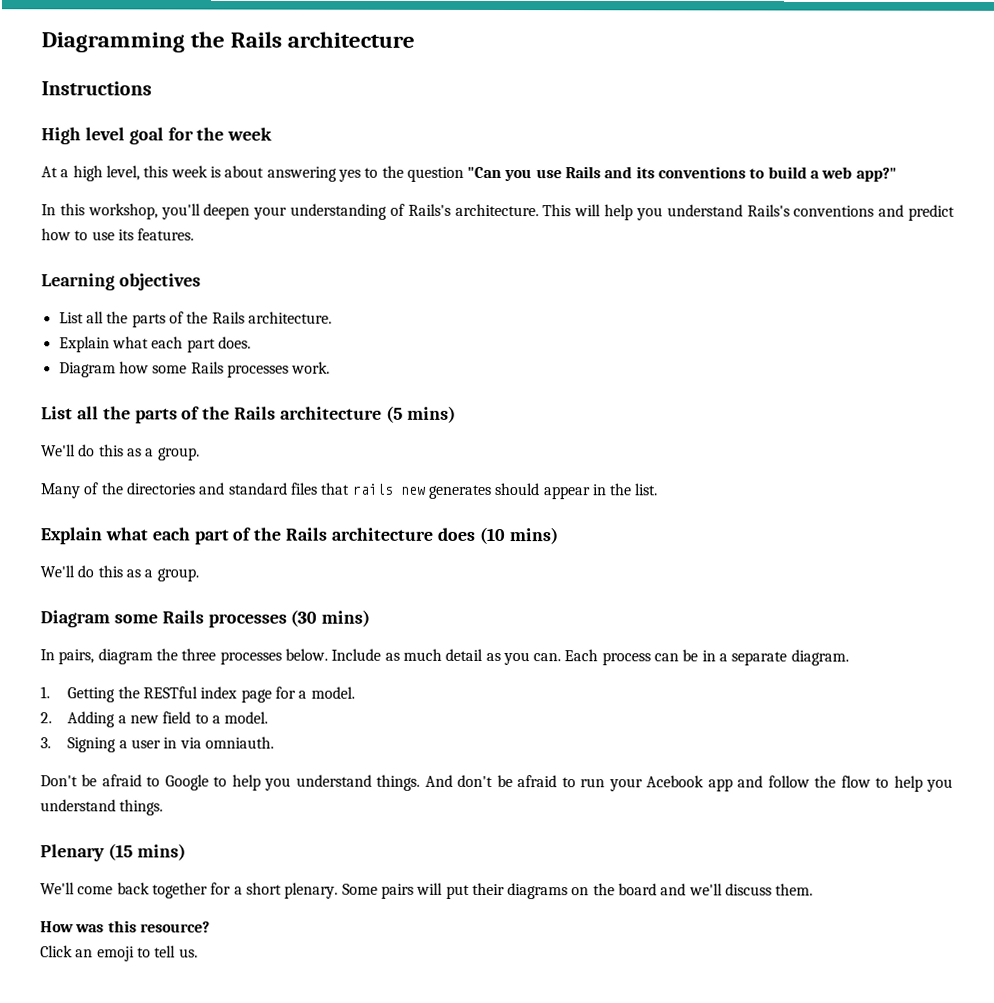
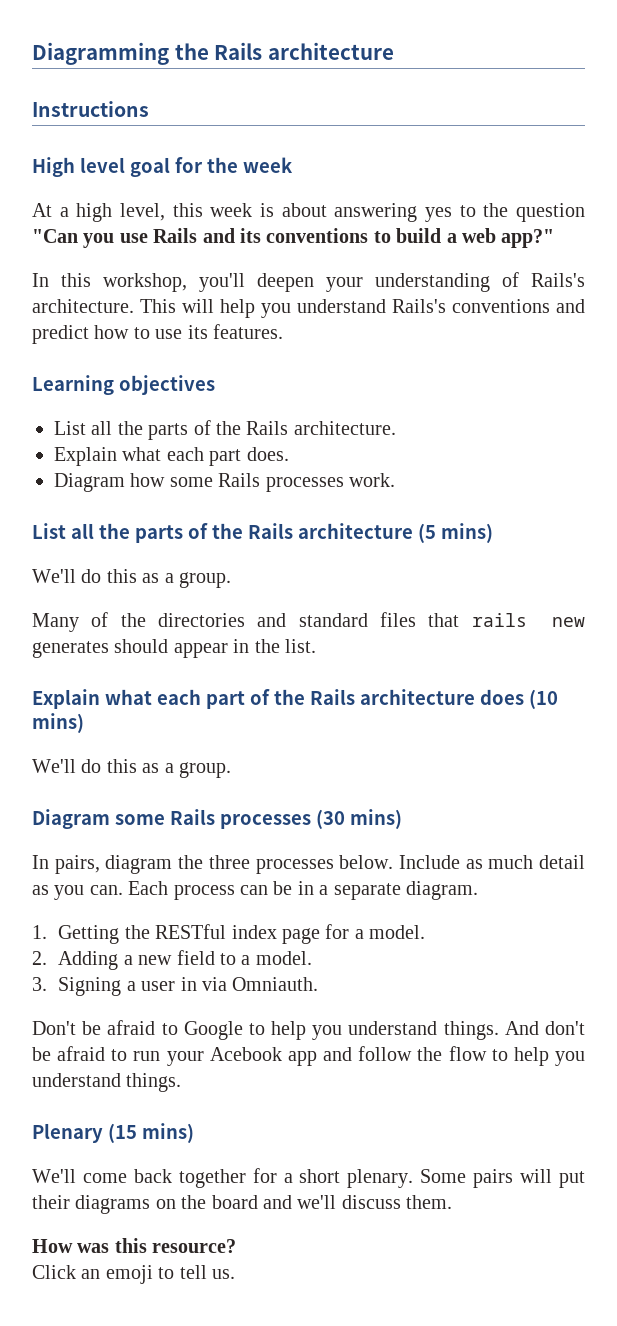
[204,736,274,749] omniauth. -> [232,977,319,991] Omniauth.

